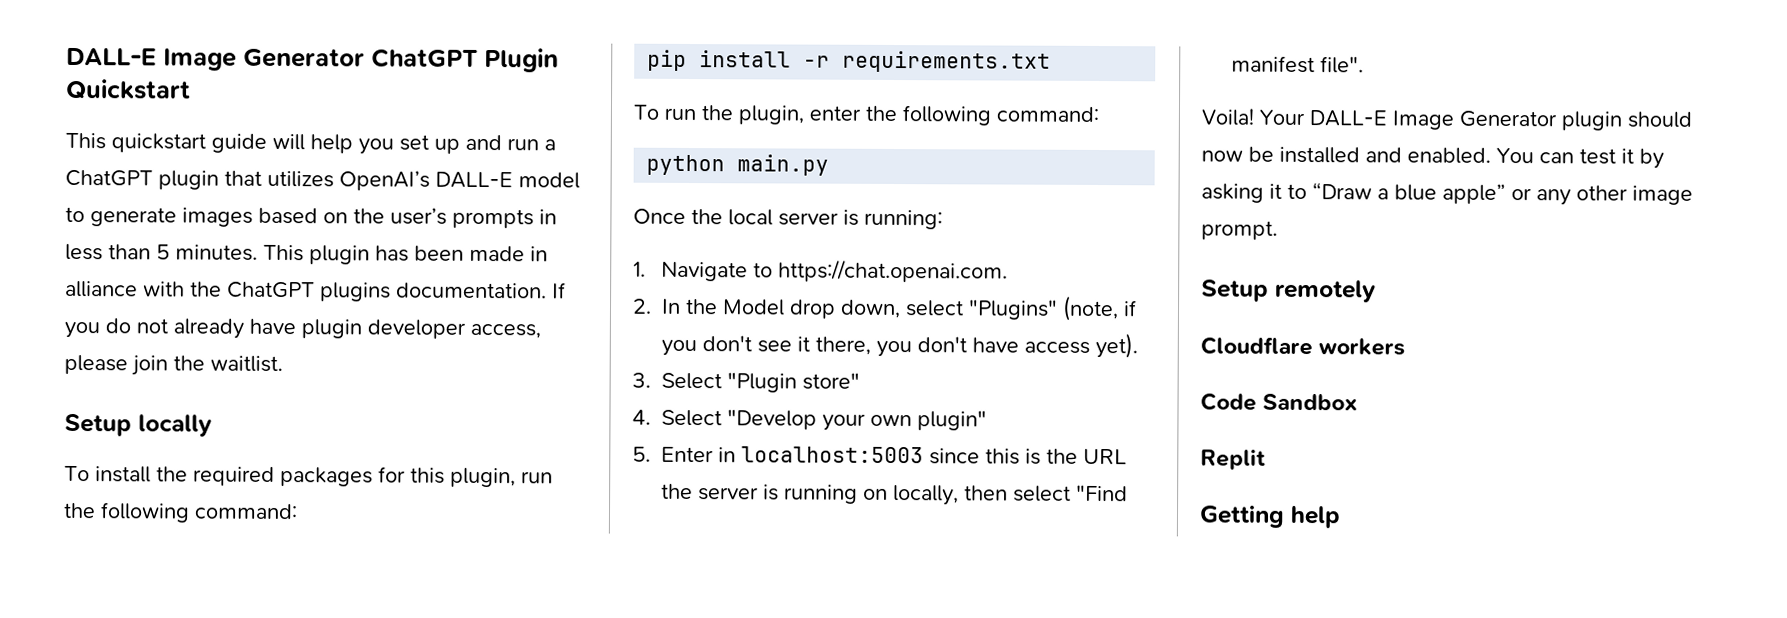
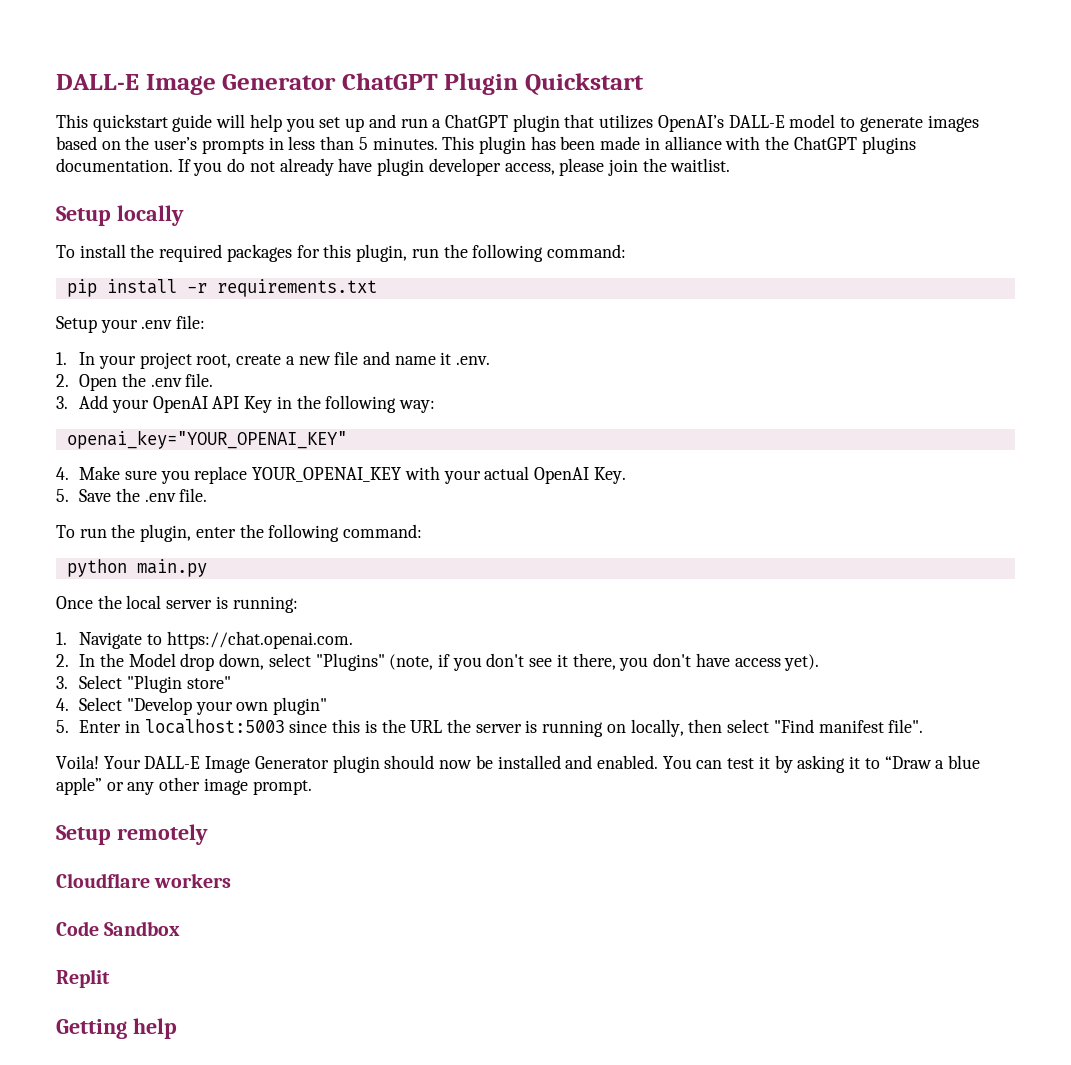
(1052, 61) none -> [56,315,206,333] [56,351,491,369] [56,373,214,391] [56,395,435,413] [66,430,347,449] [56,466,626,484] [56,488,208,502] // Setup your .env file: // 1. In your project root, create a new file and name it .env. // 2. Open the .env file. // 3. Add your OpenAI API Key in the following way: // openai_key="YOUR_OPENAI_KEY" // 4. Make sure you replace YOUR_OPENAI_KEY with your actual OpenAI Key. // 5. Save the .env file.

